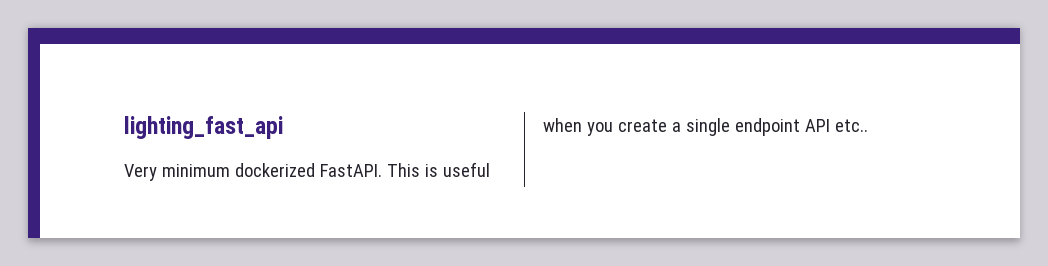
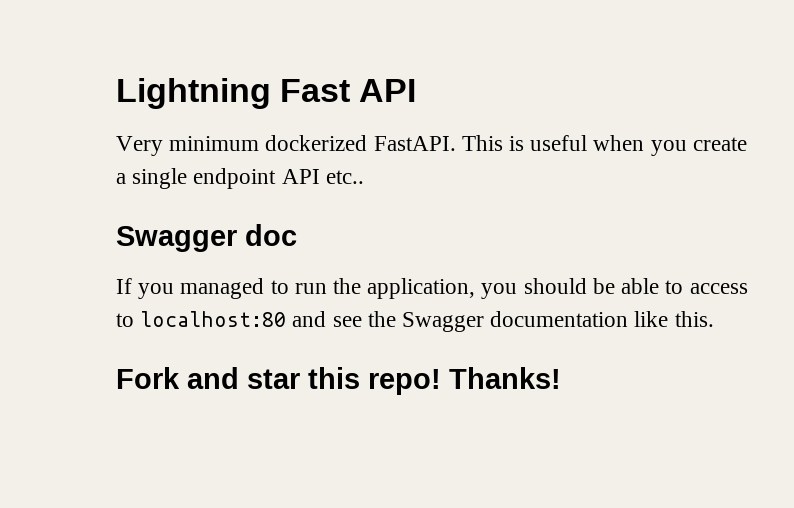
[124,116,283,139] lighting_fast_api -> [116,78,417,109] Lightning Fast API
(868, 125) none -> [116,224,297,252] [116,278,748,299] [116,311,714,332] [116,367,561,395] // Swagger doc // If you managed to run the application, you should be able to access to localhost:80 and see the Swagger documentation like this. // Fork and star this repo! Thanks!

